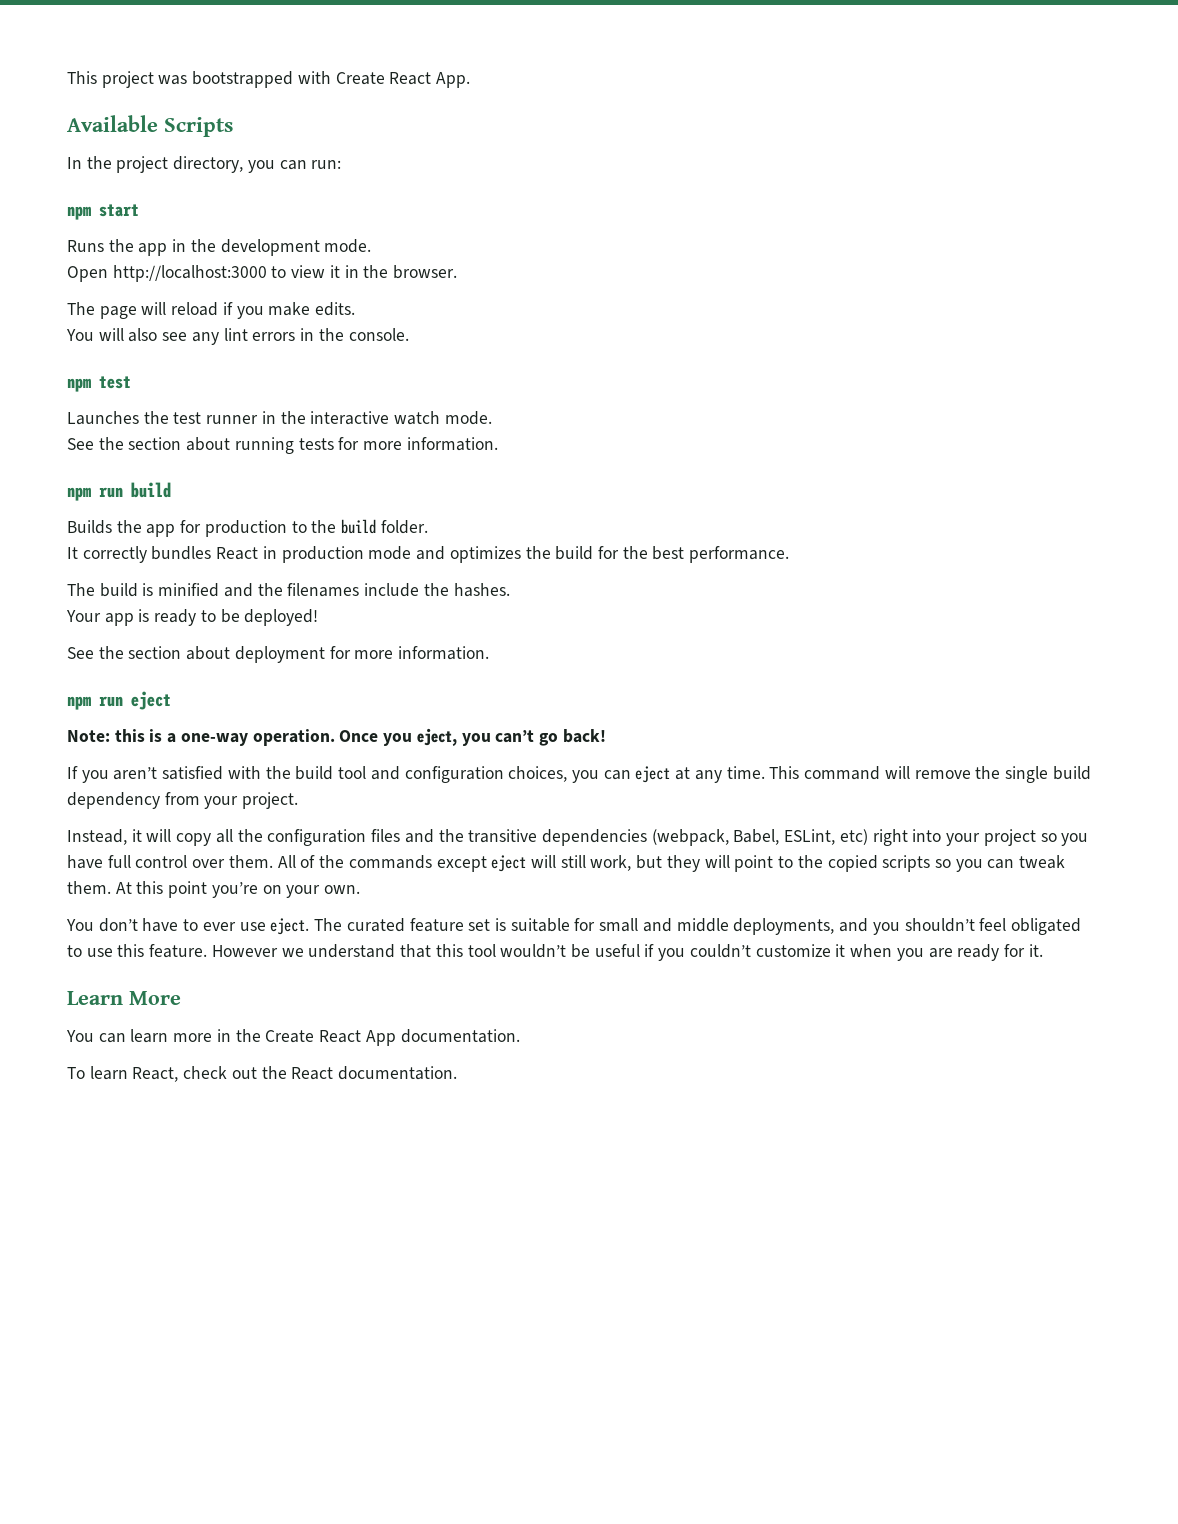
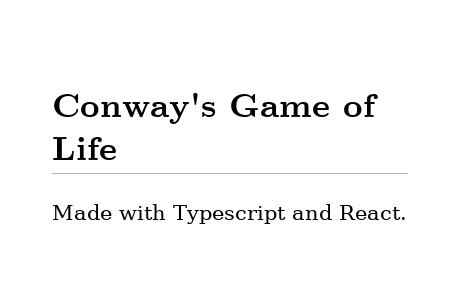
[67,71,471,88] [67,115,233,137] [67,156,342,173] [67,204,139,220] [67,239,372,256] [67,265,458,282] [67,302,356,319] [66,328,409,345] [67,376,131,392] [67,411,492,425] [67,437,498,454] [67,482,171,501] [67,519,428,537] [67,546,790,563] [67,583,510,597] [66,609,319,626] [67,646,490,663] [67,691,171,710] [67,728,606,746] [67,766,1091,783] [67,792,299,809] [67,829,1089,846] [67,855,1066,872] [67,881,361,898] [66,918,1081,935] [67,944,1043,961] [67,991,181,1005] [66,1029,520,1046] [67,1066,458,1082] This project was bootstrapped with Create React App. // Available Scripts // In the project directory, you can run: // npm start // Runs the app in the development mode. // Open http://localhost:3000 to view it in the browser. // The page will reload if you make edits. // You will also see any lint errors in the console. // npm test // Launches the test runner in the interactive watch mode. // See the section about running tests for more information. // npm run build // Builds the app for production to the build folder. // It correctly bundles React in production mode and optimizes the build for the best performance. // The build is minified and the filenames include the hashes. // Your app is ready to be deployed! // See the section about deployment for more information. // npm run eject // Note: this is a one-way operation. Once you eject, you can’t go back! // If you aren’t satisfied with the build tool and configuration choices, you can eject at any time. This command will remove the single build dependency from your project. // Instead, it will copy all the configuration files and the transitive dependencies (webpack, Babel, ESLint, etc) right into your project so you have full control over them. All of the commands except eject will still work, but they will point to the copied scripts so you can tweak them. At this point you’re on your own. // You don’t have to ever use eject. The curated feature set is suitable for small and middle deployments, and you shouldn’t feel obligated to use this feature. However we understand that this tool wouldn’t be useful if you couldn’t customize it when you are ready for it. // Learn More // You can learn more in the Create React App documentation. // To learn React, check out the React documentation. -> [52,92,378,124] [52,137,117,160] [52,204,407,224] Conway's Game of Life // Made with Typescript and React.

